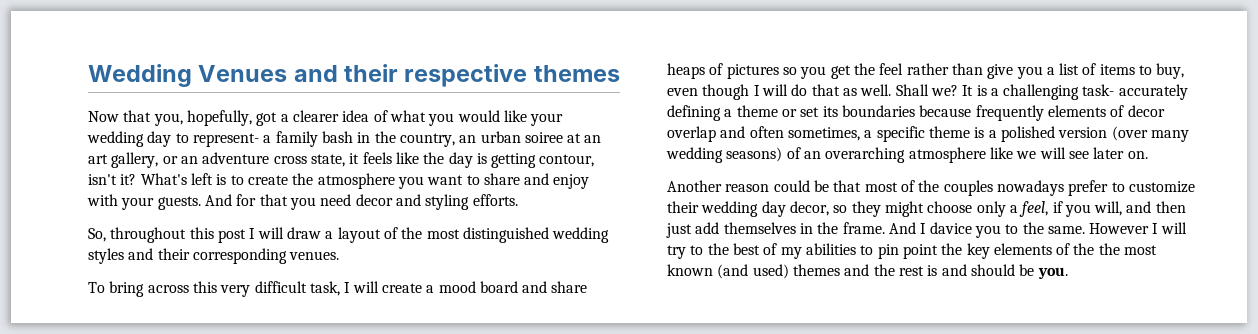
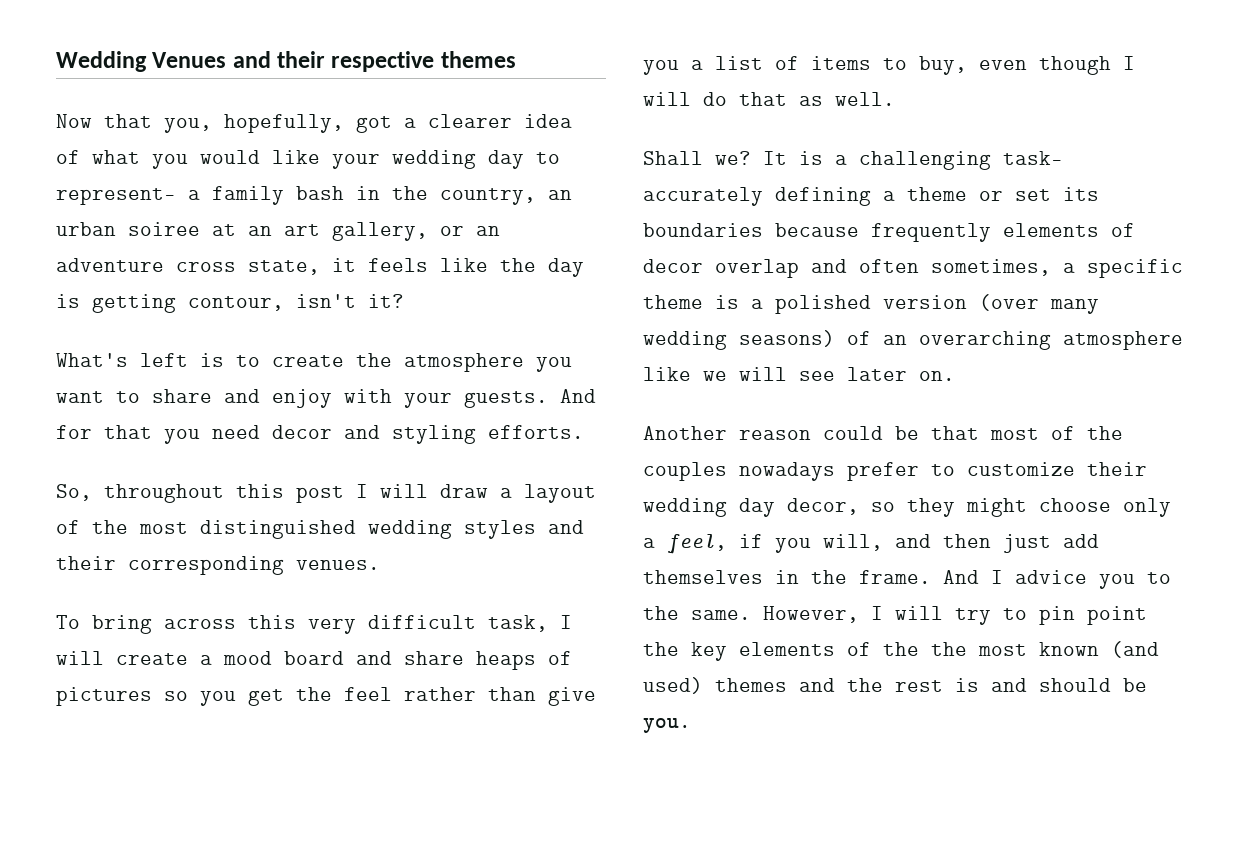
(137, 179) none -> (404, 301) //
(892, 90) none -> (895, 99) //
[929,222,972,234] davice -> [1015,570,1087,584] advice
[1089,223,1150,234] However -> [763,606,859,623] However,
[707,243,874,259] the best of my abilities to -> (1027, 614) none

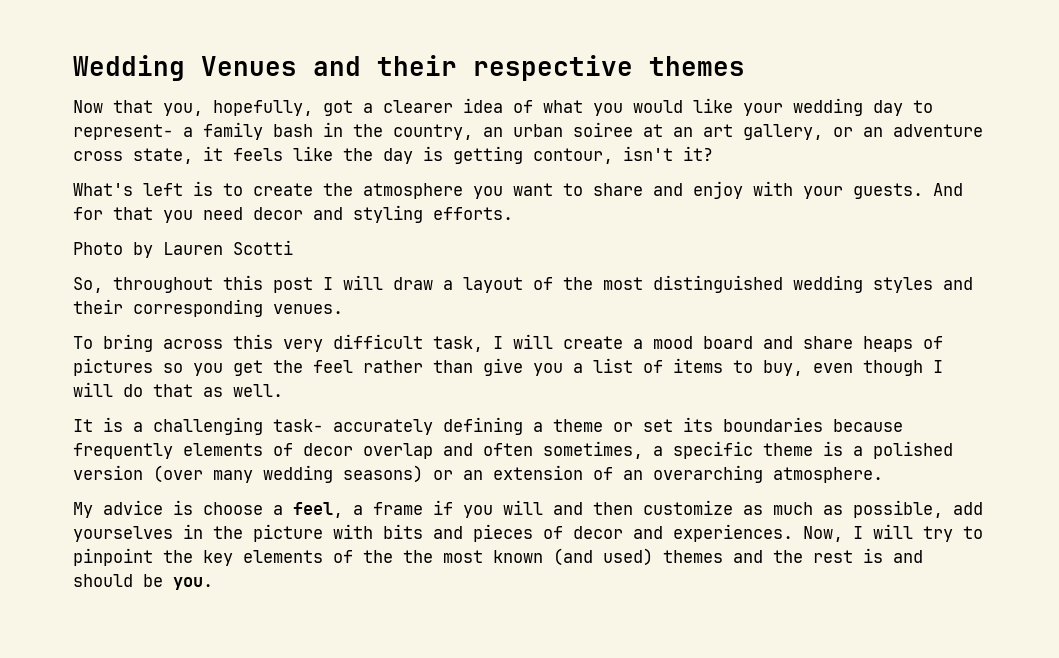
(584, 432) none -> [73,240,293,258] // Photo by Lauren Scotti
[643,151,751,165] Shall we? -> (283, 390) none
[847,331,1183,350] [643,367,955,381] [643,426,1123,440] [643,462,1147,481] [643,498,1171,517] [643,534,727,554] of an overarching atmosphere like we will see later on. // Another reason could be that most of the couples nowadays prefer to customize their wedding day decor, so they might choose only a feel, -> [433,465,883,483] [73,500,423,518] or an extension of an overarching atmosphere. // My advice is choose a feel, a frame
[823,534,883,551] will, -> [503,500,543,515] will
[1003,534,1099,553] [643,570,1171,589] [643,606,859,623] just add themselves in the frame. And I advice you to the same. However, -> [643,500,983,518] [73,524,843,542] customize as much as possible, add yourselves in the picture with bits and pieces of decor and experiences. Now,
[1039,606,1147,625] pin point -> [73,548,153,566] pinpoint

